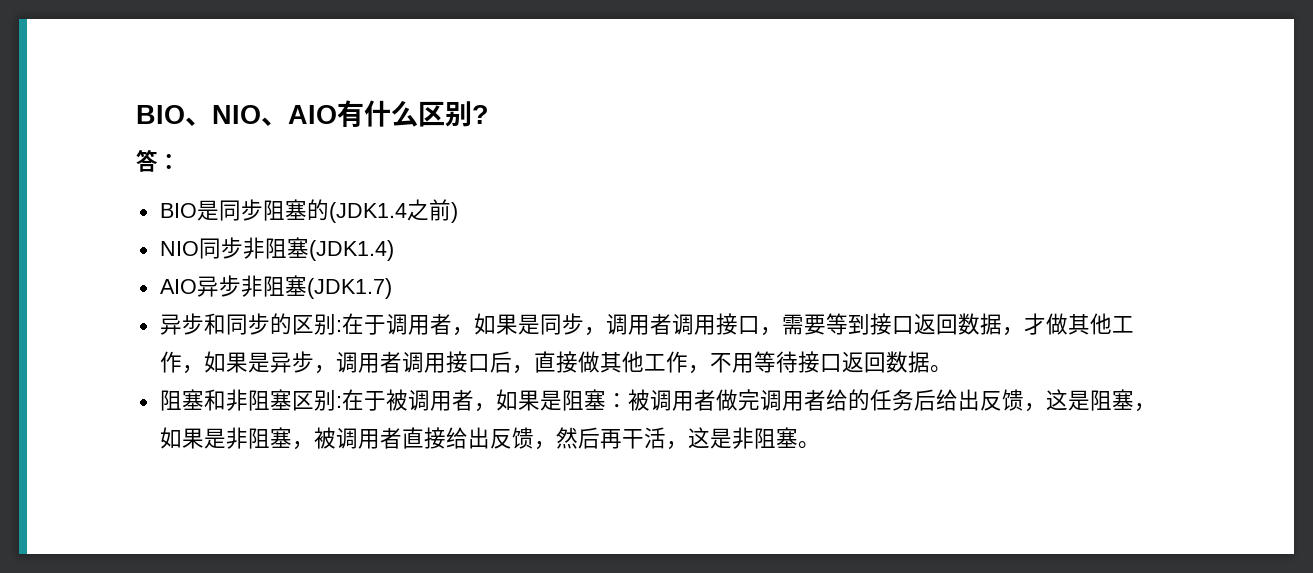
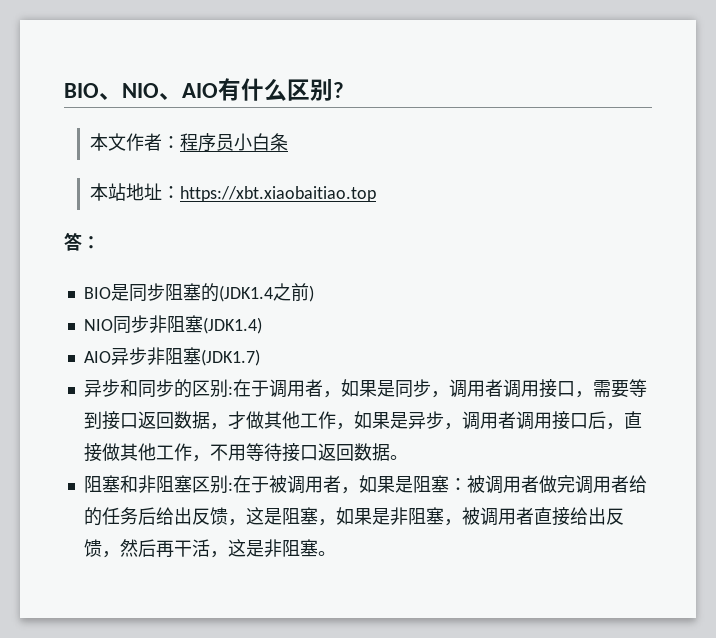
(489, 114) none -> [89,133,288,152] [89,183,376,202] // 本文作者：程序员小白条 // 本站地址：https://xbt.xiaobaitiao.top

